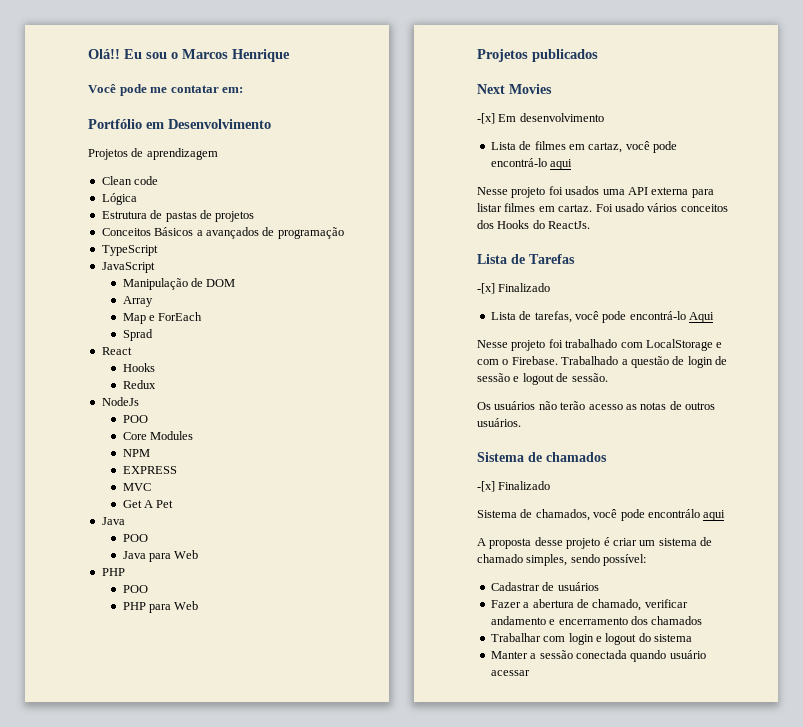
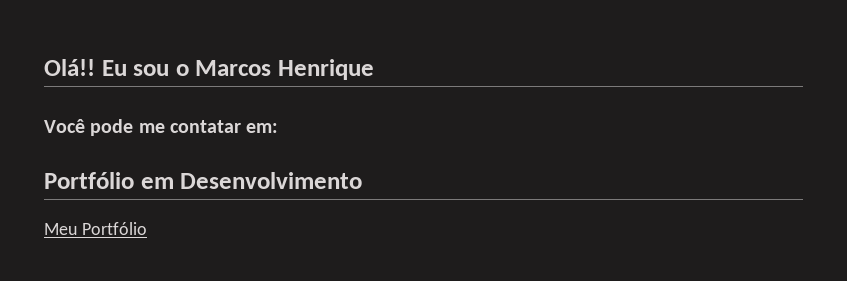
[88,148,218,160] [101,176,159,185] [101,193,137,205] [101,210,255,222] [101,227,344,239] [101,245,158,256] [101,262,155,273] [122,278,236,290] [122,296,153,307] [122,312,203,324] [122,329,153,341] [101,347,132,355] [122,363,155,372] [122,380,156,389] [101,397,139,406] [122,415,148,423] [122,431,193,440] [122,449,150,457] [122,466,177,474] [122,483,151,491] [122,500,174,508] [101,517,125,525] [122,534,148,542] [122,550,199,562] [101,568,125,576] [122,585,148,593] [122,601,199,613] [477,49,598,62] [477,84,552,94] [477,113,604,124] [490,141,677,153] [490,158,573,170] [477,186,714,198] [477,203,728,212] [477,220,591,229] [477,254,575,264] [477,283,551,294] [490,311,714,323] [477,339,723,351] [477,356,727,368] [477,373,608,385] [477,401,715,410] [477,418,521,427] [477,452,607,462] [477,481,551,492] [477,509,726,521] [477,537,712,549] [477,554,647,566] [490,582,599,591] [490,599,688,611] [490,616,703,625] [490,633,692,645] [490,650,706,662] [490,670,530,676] Projetos de aprendizagem // Clean code // Lógica // Estrutura de pastas de projetos // Conceitos Básicos a avançados de programação // TypeScript // JavaScript // Manipulação de DOM // Array // Map e ForEach // Sprad // React // Hooks // Redux // NodeJs // POO // Core Modules // NPM // EXPRESS // MVC // Get A Pet // Java // POO // Java para Web // PHP // POO // PHP para Web // Projetos publicados // Next Movies // -[x] Em desenvolvimento // Lista de filmes em cartaz, você pode encontrá-lo aqui // Nesse projeto foi usados uma API externa para listar filmes em cartaz. Foi usado vários conceitos dos Hooks do ReactJs. // Lista de Tarefas // -[x] Finalizado // Lista de tarefas, você pode encontrá-lo Aqui // Nesse projeto foi trabalhado com LocalStorage e com o Firebase. Trabalhado a questão de login de sessão e logout de sessão. // Os usuários não terão acesso as notas de outros usuários. // Sistema de chamados // -[x] Finalizado // Sistema de chamados, você pode encontrálo aqui // A proposta desse projeto é criar um sistema de chamado simples, sendo possível: // Cadastrar de usuários // Fazer a abertura de chamado, verificar andamento e encerramento dos chamados // Trabalhar com login e logout do sistema // Manter a sessão conectada quando usuário acessar -> [44,222,147,235] Meu Portfólio

